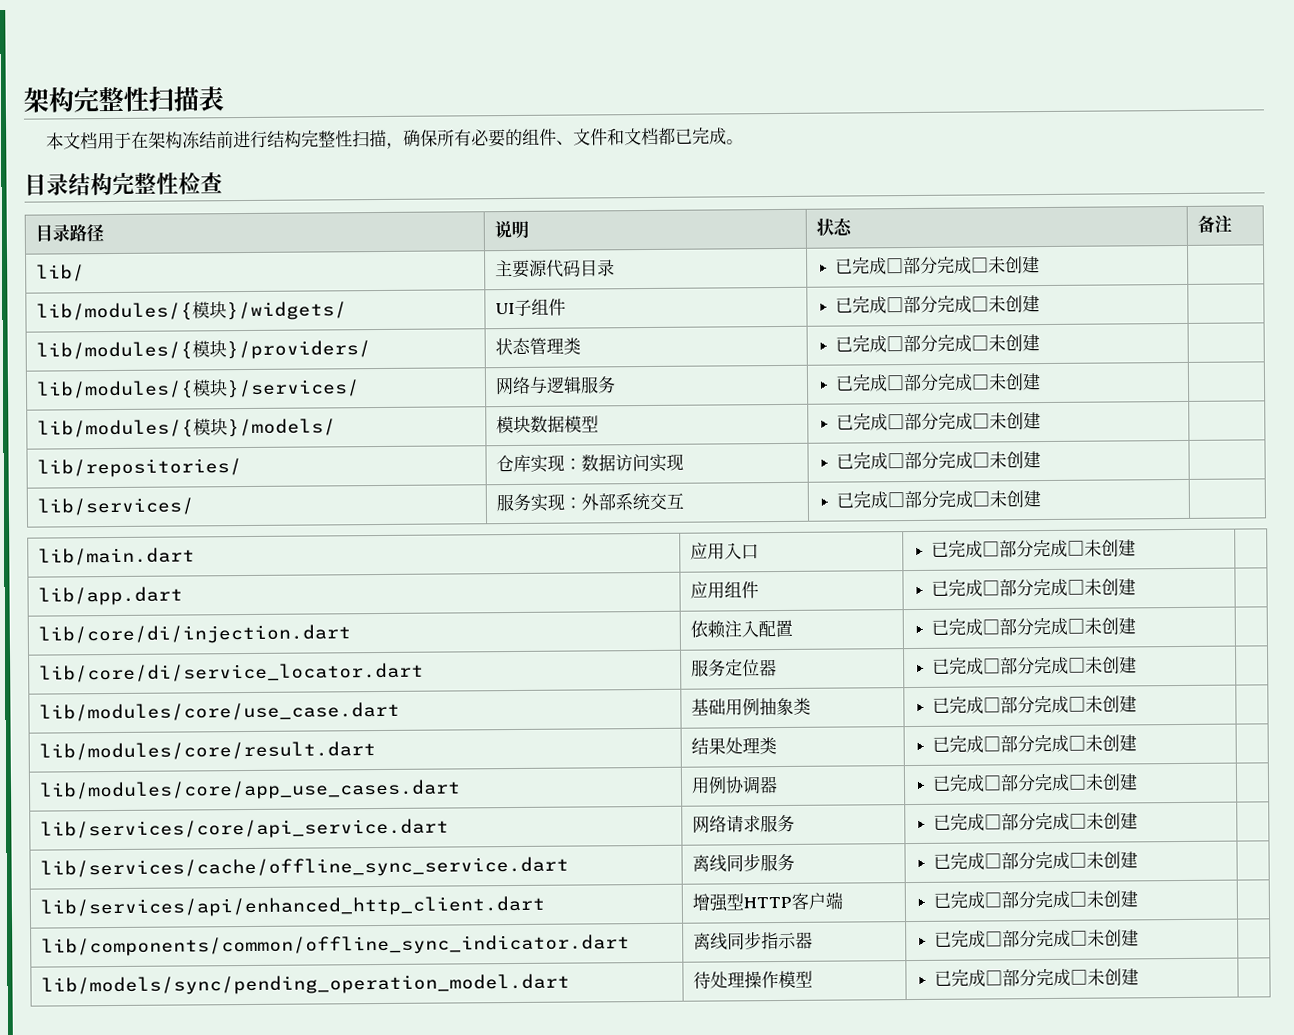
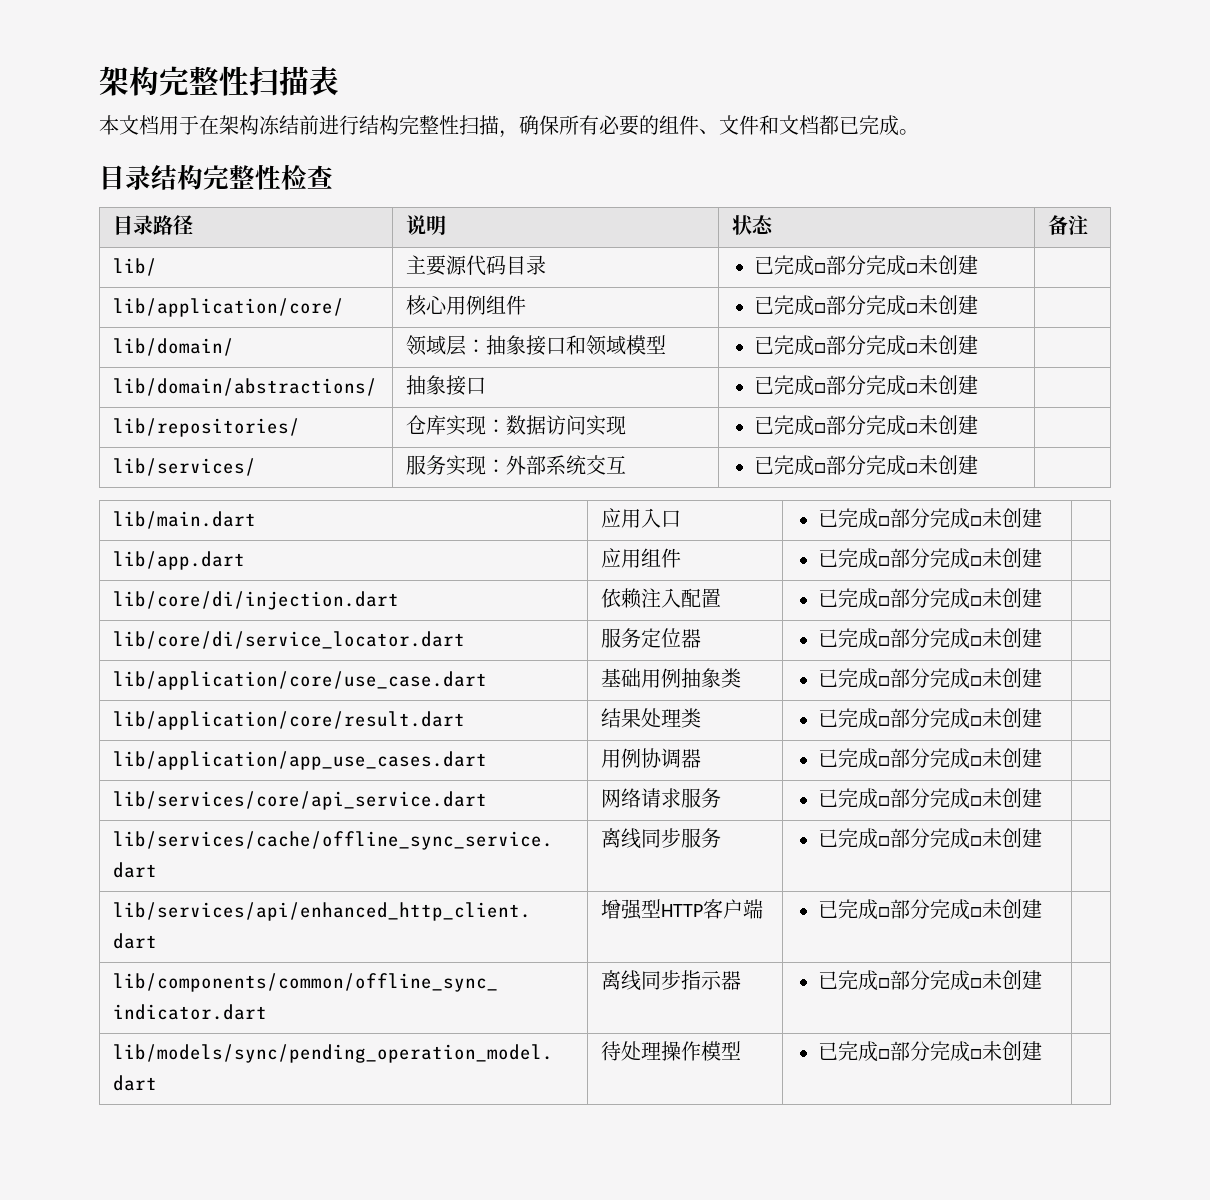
[35,301,347,322] [494,298,566,316] [835,295,1041,314] [35,340,371,361] [494,337,581,356] [835,334,1041,353] [35,379,360,400] [494,376,616,396] [835,373,1042,392] [36,418,336,439] [495,415,599,434] lib/modules/{模块}/widgets/ | UI子组件 | 已完成□部分完成□未创建 | // lib/modules/{模块}/providers/ | 状态管理类 | 已完成□部分完成□未创建 | // lib/modules/{模块}/services/ | 网络与逻辑服务 | 已完成□部分完成□未创建 | // lib/modules/{模块}/models/ | 模块数据模型 -> [113,298,345,317] [406,295,527,316] [754,295,979,316] [113,338,235,356] [406,335,667,356] [754,335,979,356] [113,378,378,396] [406,375,487,396] lib/application/core/ | 核心用例组件 | 已完成□部分完成□未创建 | // lib/domain/ | 领域层：抽象接口和领域模型 | 已完成□部分完成□未创建 | // lib/domain/abstractions/ | 抽象接口
[38,701,400,722] lib/modules/core/use_case.dart -> [113,671,488,690] lib/application/core/use_case.dart
[38,741,376,761] lib/modules/core/result.dart -> [113,711,466,730] lib/application/core/result.dart
[38,779,461,801] lib/modules/core/app_use_cases.dart -> [113,751,488,770] lib/application/app_use_cases.dart

